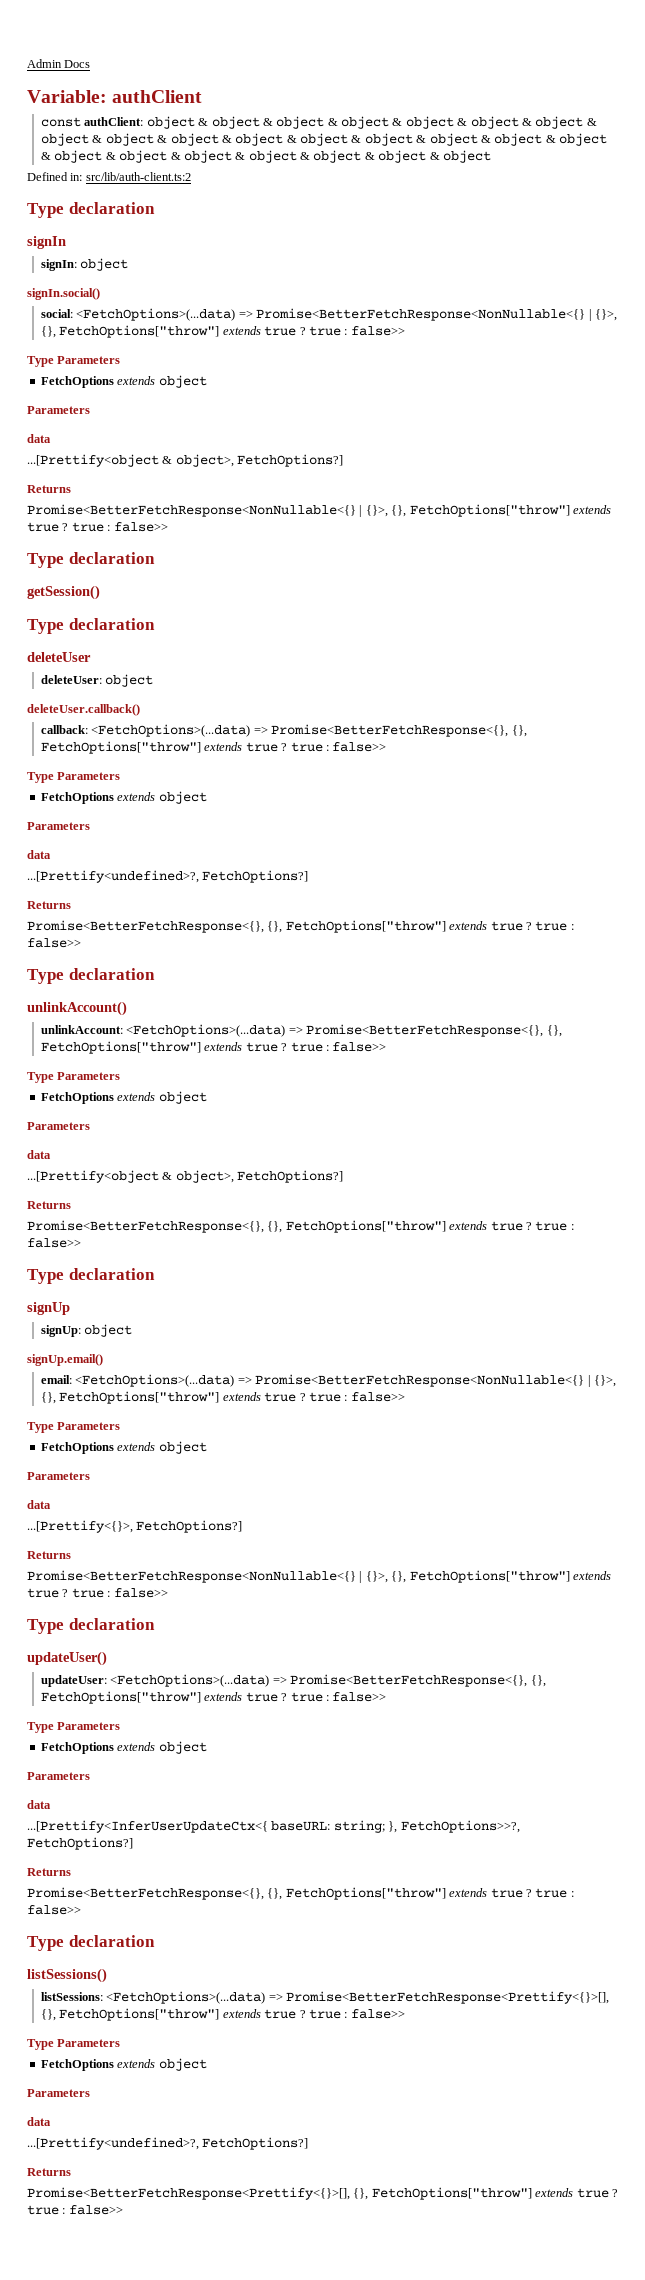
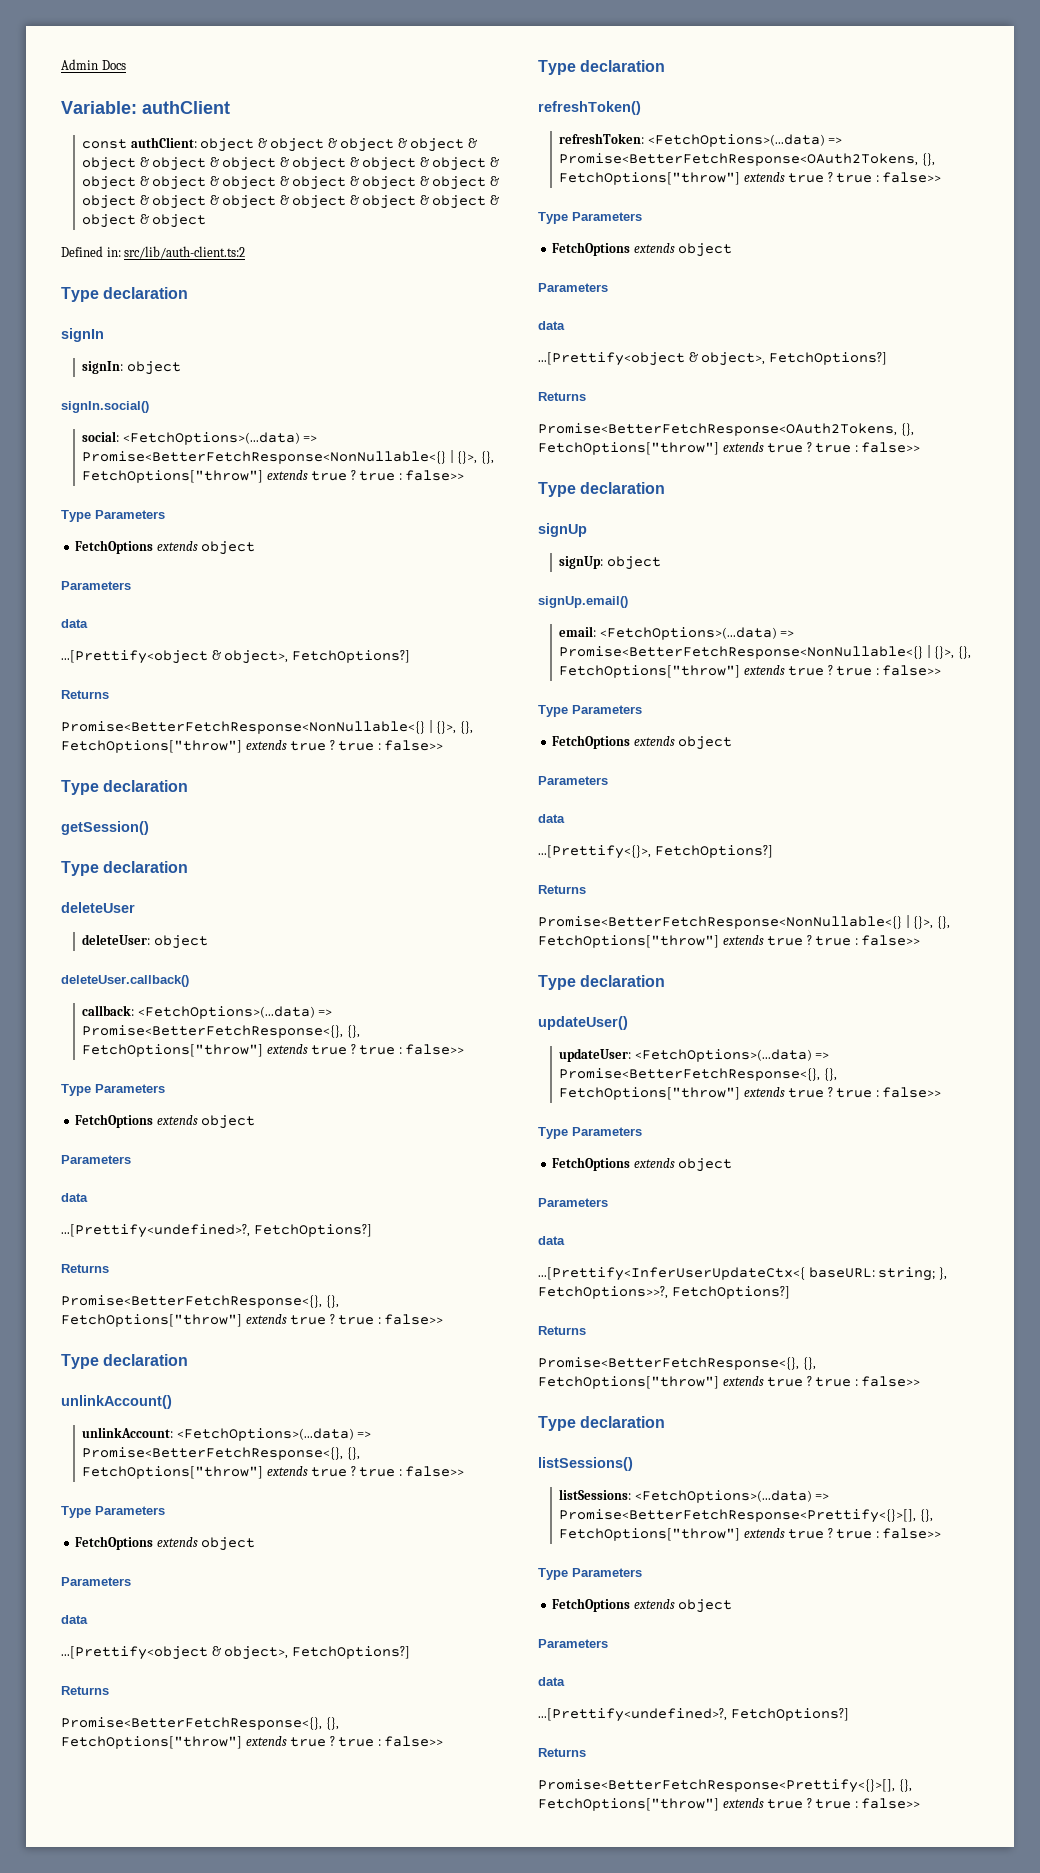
(491, 156) none -> [139,214,207,228] & object
(155, 1274) none -> [538,101,641,115] [559,133,843,147] [559,153,935,166] [559,172,942,185] [538,212,642,224] [552,242,733,257] [538,283,608,292] [538,321,565,330] [538,352,887,366] [538,392,586,401] [538,423,914,436] [538,442,921,455] [538,482,666,497] // refreshToken() // refreshToken: <FetchOptions>(...data) => Promise<BetterFetchResponse<OAuth2Tokens, {}, FetchOptions["throw"] extends true ? true : false>> // Type Parameters // FetchOptions extends object // Parameters // data // ...[Prettify<object & object>, FetchOptions?] // Returns // Promise<BetterFetchResponse<OAuth2Tokens, {}, FetchOptions["throw"] extends true ? true : false>> // Type declaration

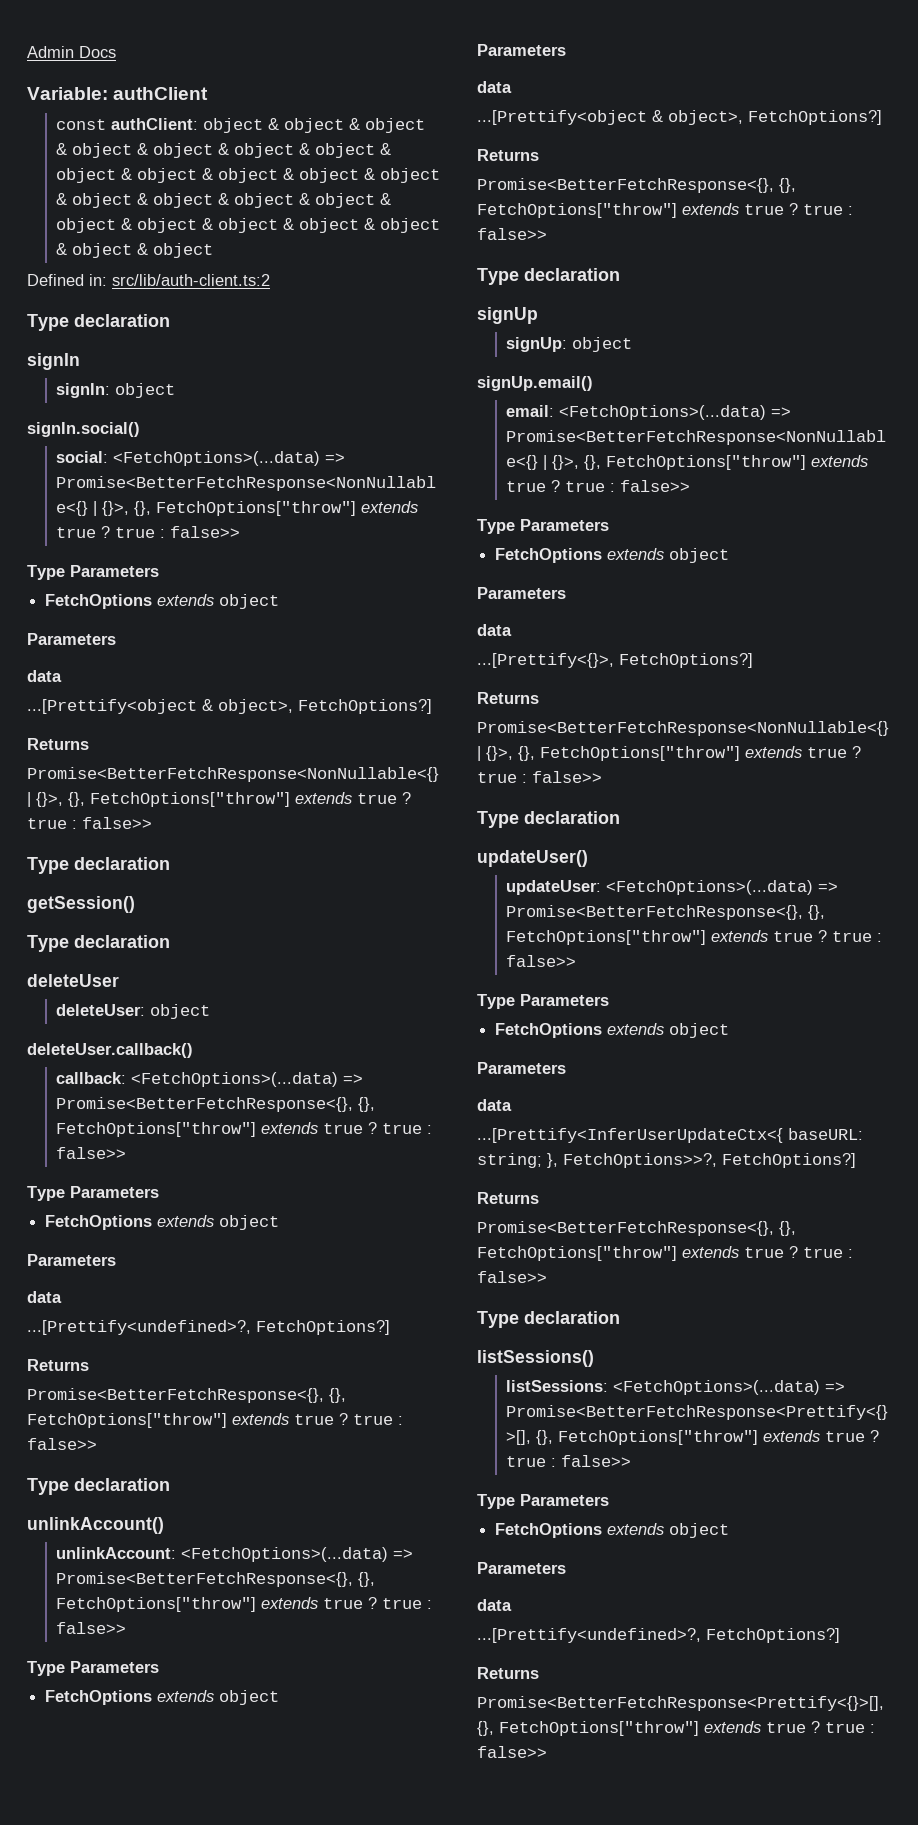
[139,214,207,228] & object -> (214, 250) none
[538,101,641,115] [559,133,843,147] [559,153,935,166] [559,172,942,185] [538,212,642,224] [552,242,733,257] [538,283,608,292] [538,321,565,330] [538,352,887,366] [538,392,586,401] [538,423,914,436] [538,442,921,455] [538,482,666,497] // refreshToken() // refreshToken: <FetchOptions>(...data) => Promise<BetterFetchResponse<OAuth2Tokens, {}, FetchOptions["throw"] extends true ? true : false>> // Type Parameters // FetchOptions extends object // Parameters // data // ...[Prettify<object & object>, FetchOptions?] // Returns // Promise<BetterFetchResponse<OAuth2Tokens, {}, FetchOptions["throw"] extends true ? true : false>> // Type declaration -> (620, 274) none

